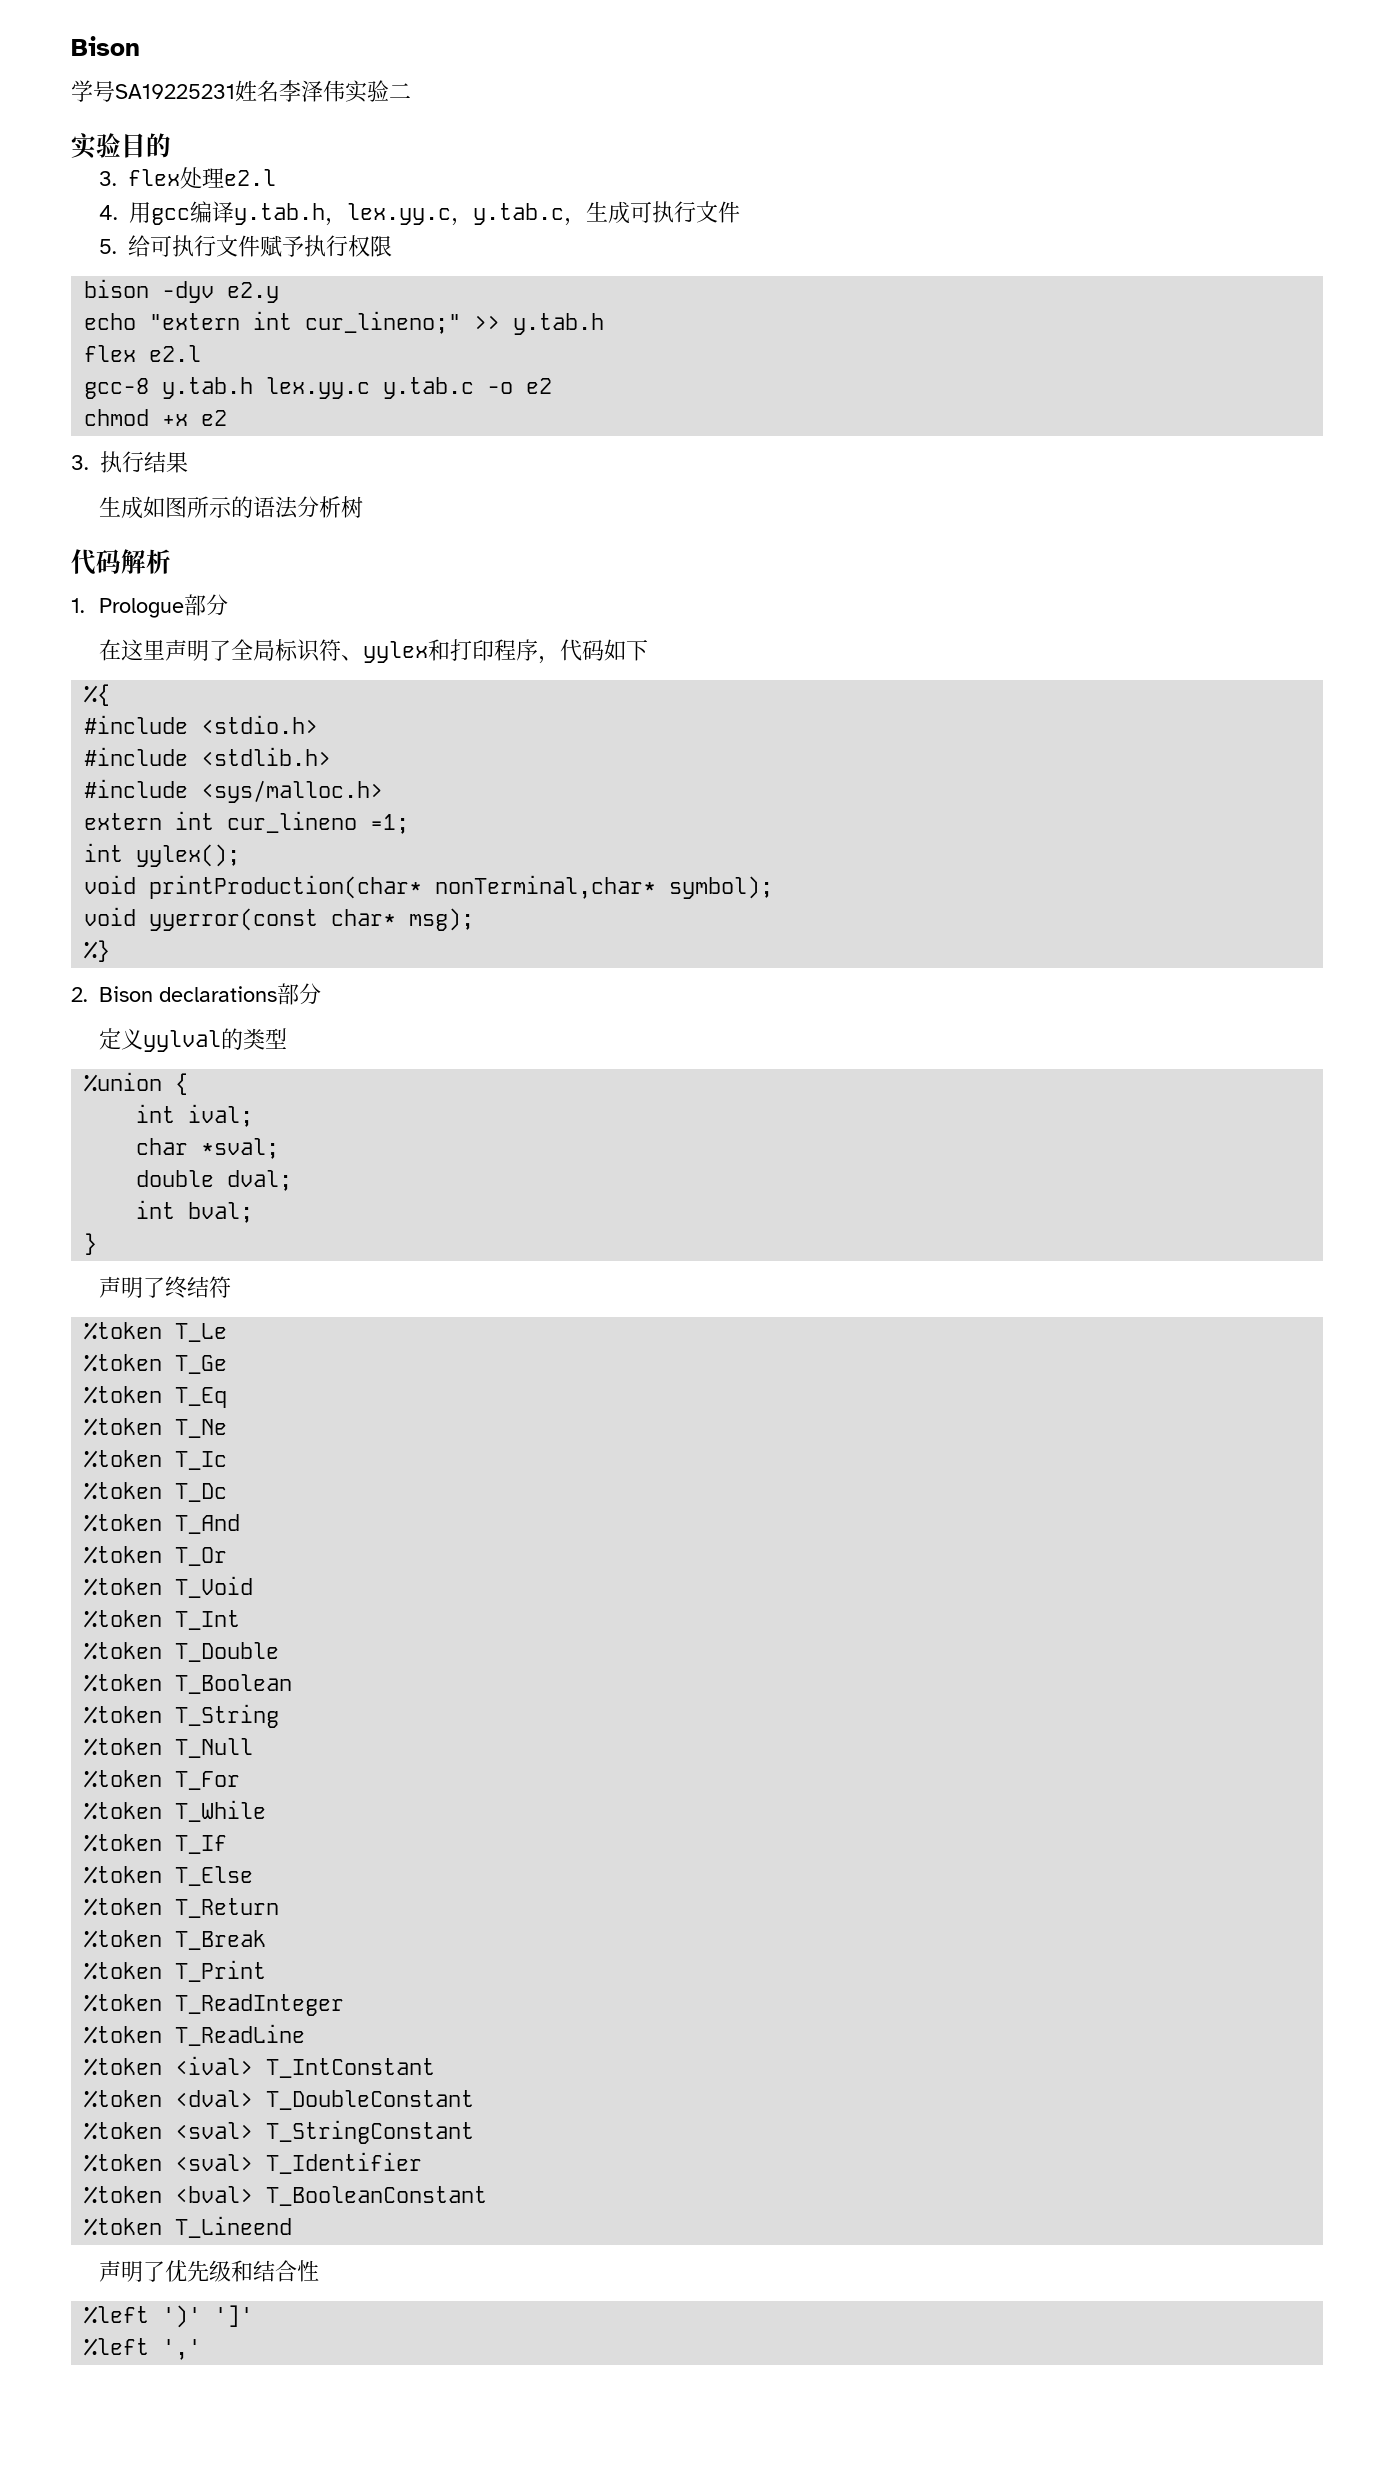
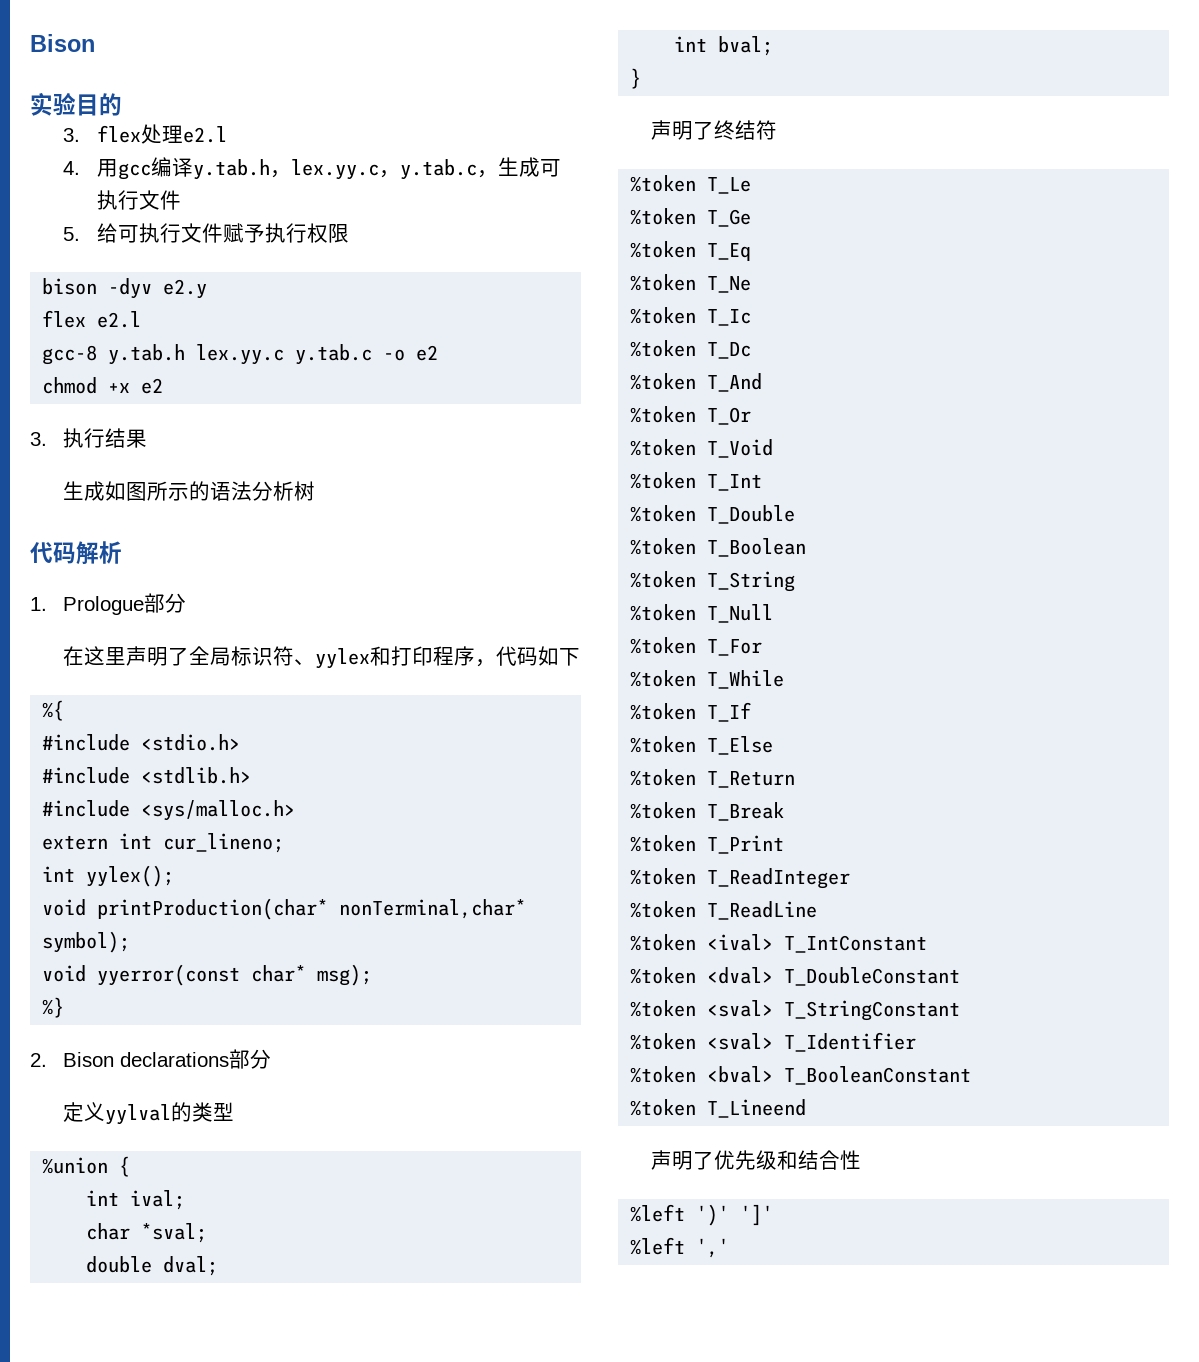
[71,36,140,56] [71,80,411,103] Bison // 学号SA19225231姓名李泽伟实验二 -> [30,34,95,52] Bison
[84,311,605,335] // echo "extern int cur_lineno;" >> y.tab.h -> (208, 289) none
[227,811,410,834] cur_lineno =1; -> [163,833,285,853] cur_lineno;

